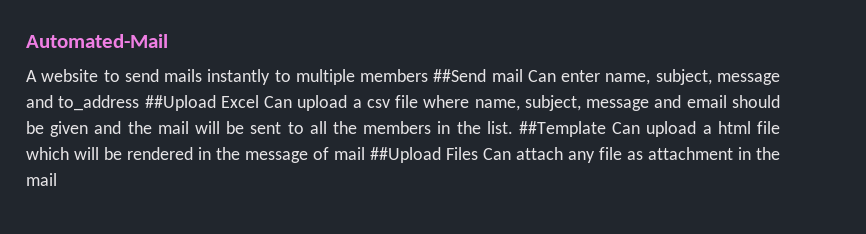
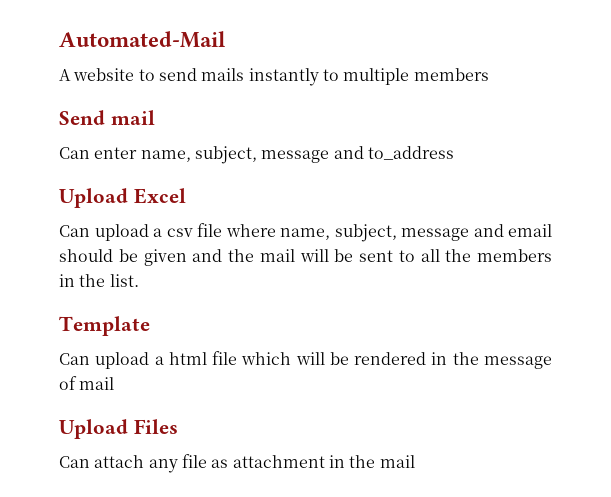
[433,69,523,82] ##Send mail -> [59,110,155,125] // Send mail //
[144,95,216,111] ##Upload -> [59,188,128,208] // Upload
(259, 101) none -> (186, 196) //
[518,121,606,137] ##Template -> [59,316,150,336] // Template //
[370,147,441,163] ##Upload -> [59,419,128,439] // Upload
(478, 153) none -> (178, 426) //

